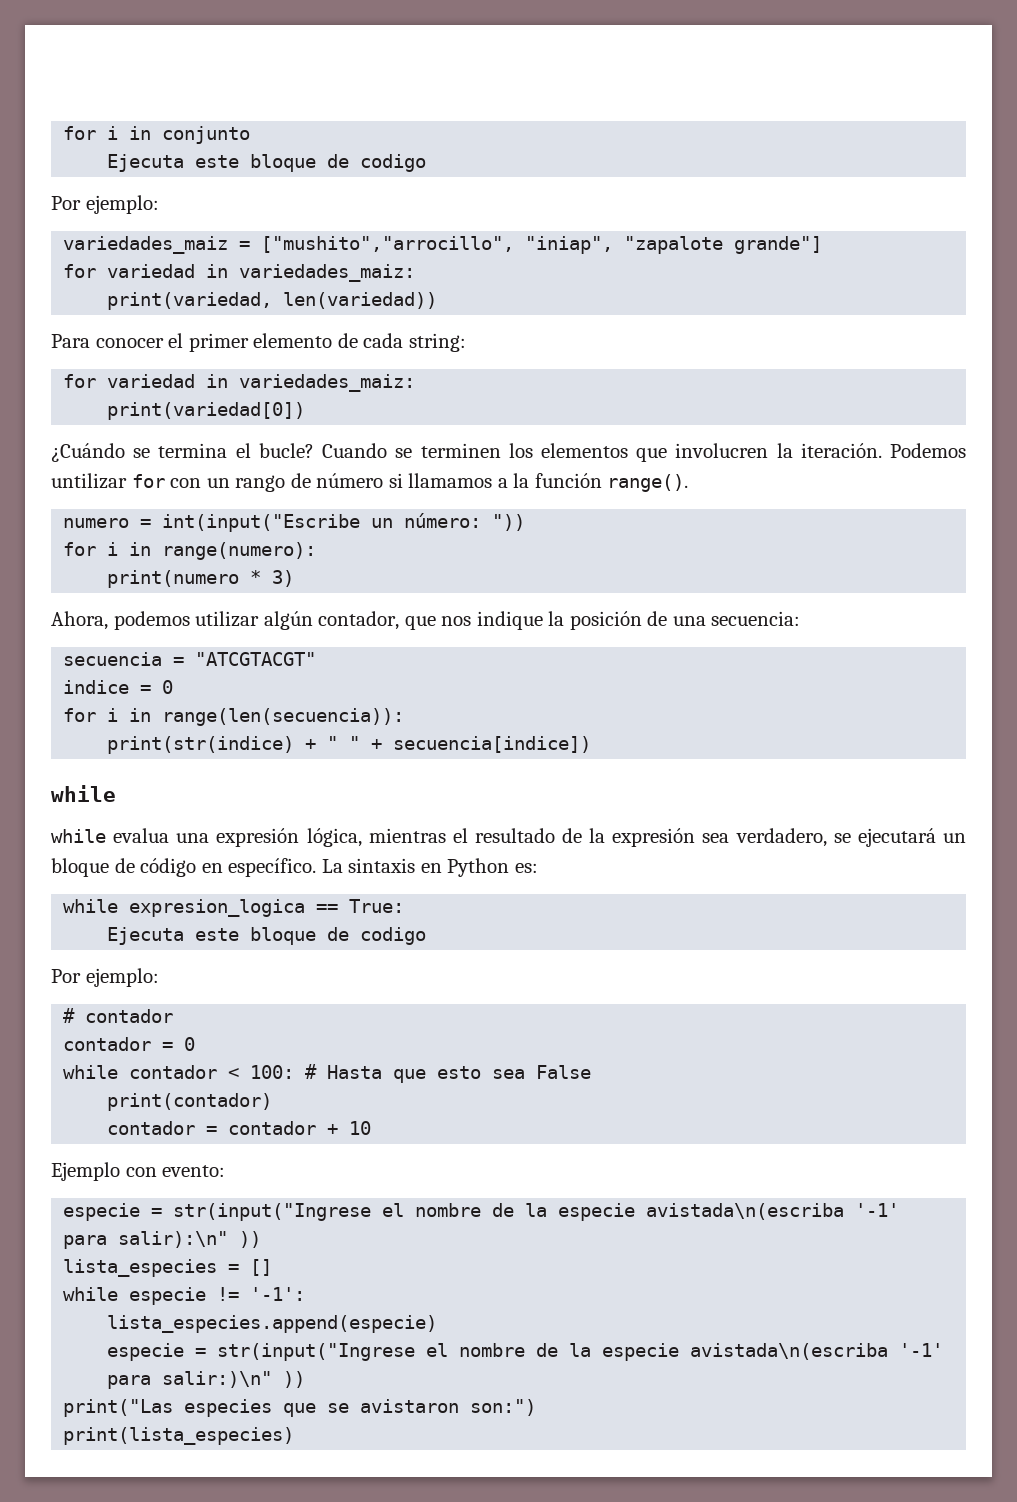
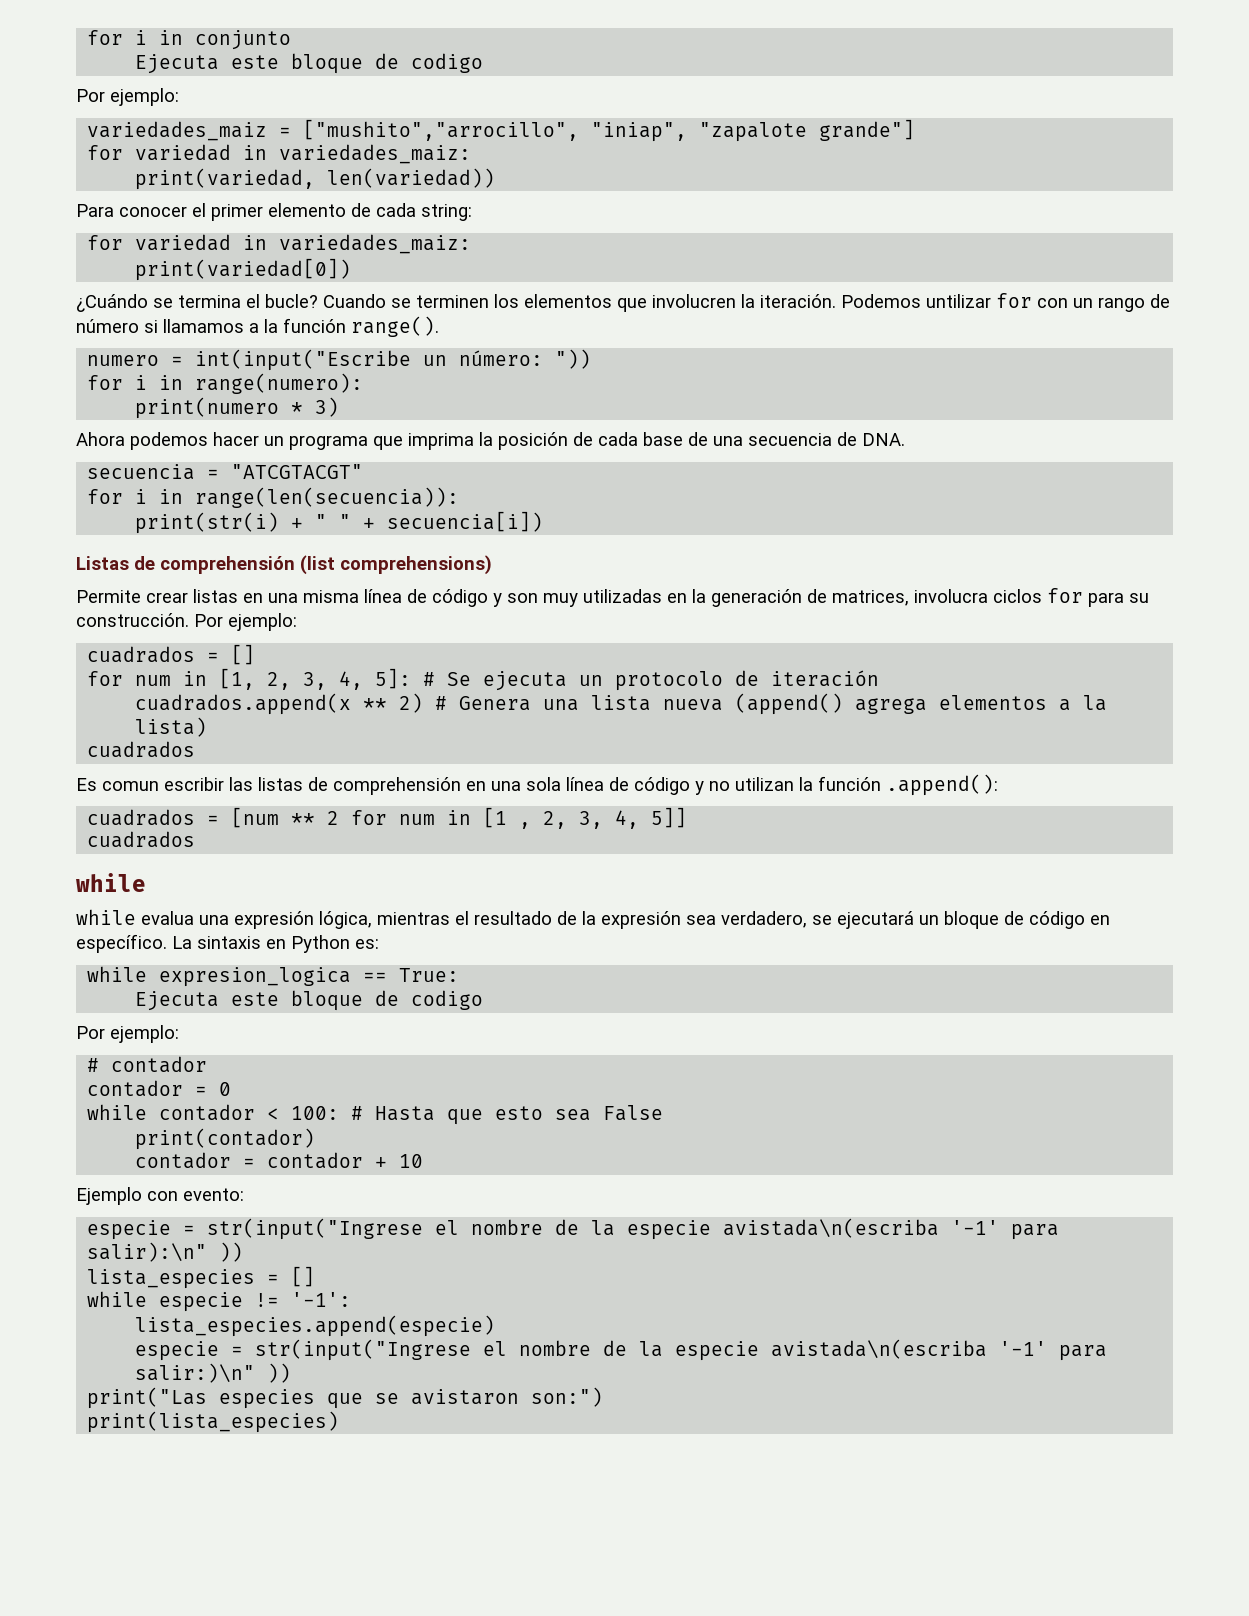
[51,611,801,630] Ahora, podemos utilizar algún contador, que nos indique la posición de una secuencia: -> [76,432,905,450] Ahora podemos hacer un programa que imprima la posición de cada base de una secuencia de DNA.
[63,680,174,694] // indice = 0 -> (364, 471) none
[107,736,295,754] print(str(indice) -> [135,512,280,534] print(str(i)
[393,736,592,753] secuencia[indice]) -> [387,511,544,532] [76,555,492,575] [76,588,1149,607] [76,613,297,631] [87,644,256,665] [87,668,880,691] [135,693,1108,715] [135,717,208,737] [87,741,196,758] [76,774,998,796] [87,807,688,829] [87,831,196,848] secuencia[i]) // Listas de comprehensión (list comprehensions) // Permite crear listas en una misma línea de código y son muy utilizadas en la generación de matrices, involucra ciclos for para su construcción. Por ejemplo: // cuadrados = [] // for num in [1, 2, 3, 4, 5]: # Se ejecuta un protocolo de iteración // cuadrados.append(x ** 2) # Genera una lista nueva (append() agrega elementos a la lista) // cuadrados // Es comun escribir las listas de comprehensión en una sola línea de código y no utilizan la función .append(): // cuadrados = [num ** 2 for num in [1 , 2, 3, 4, 5]] // cuadrados

